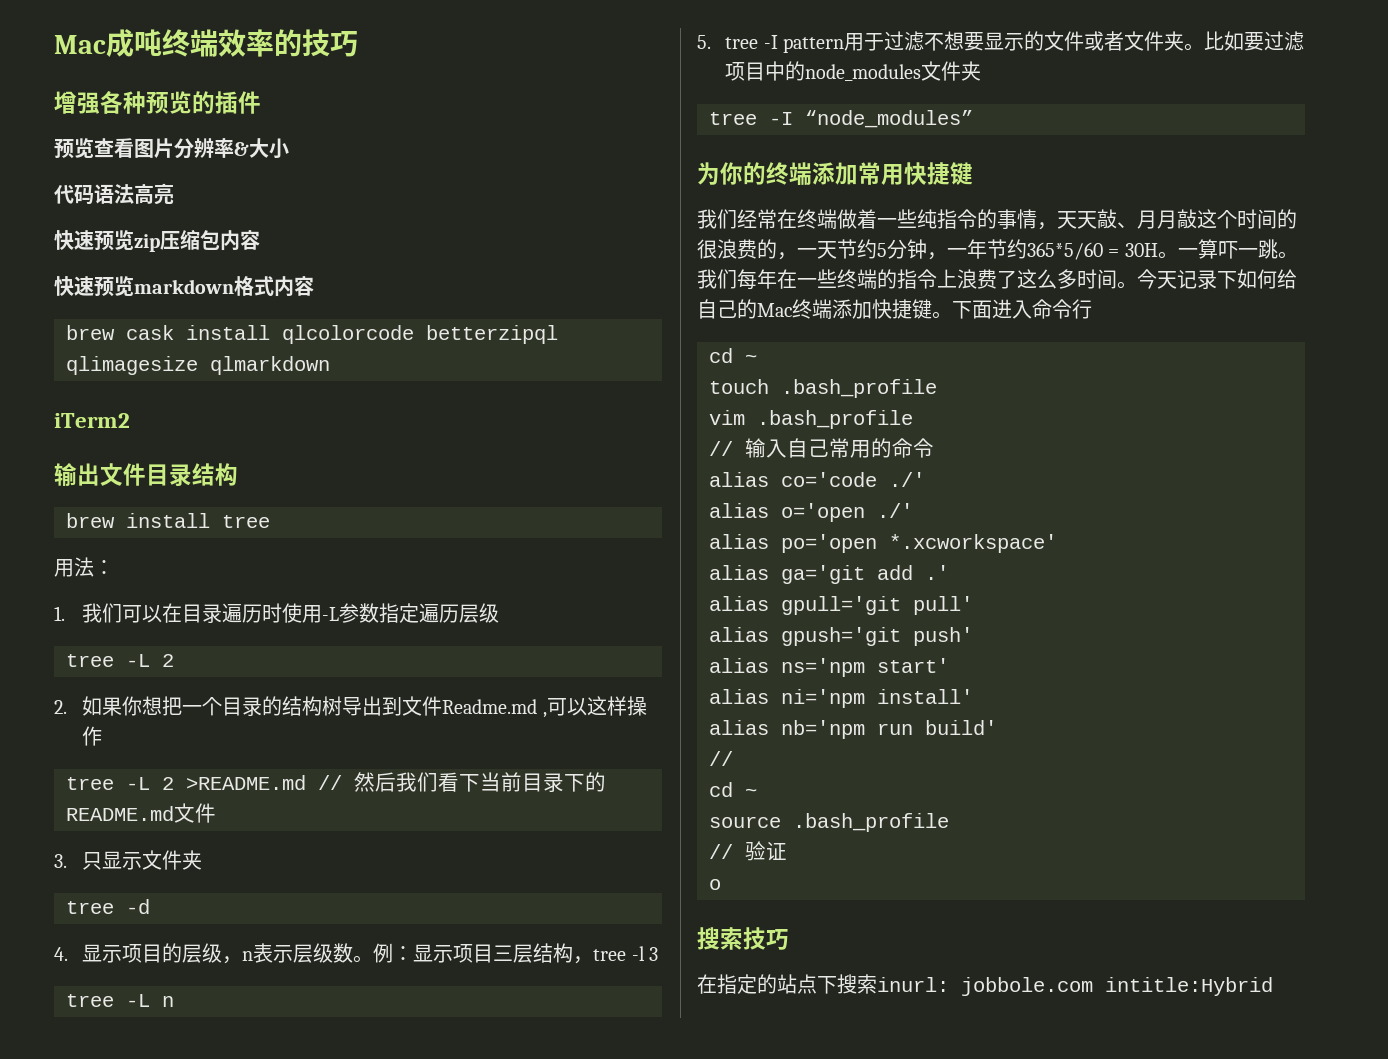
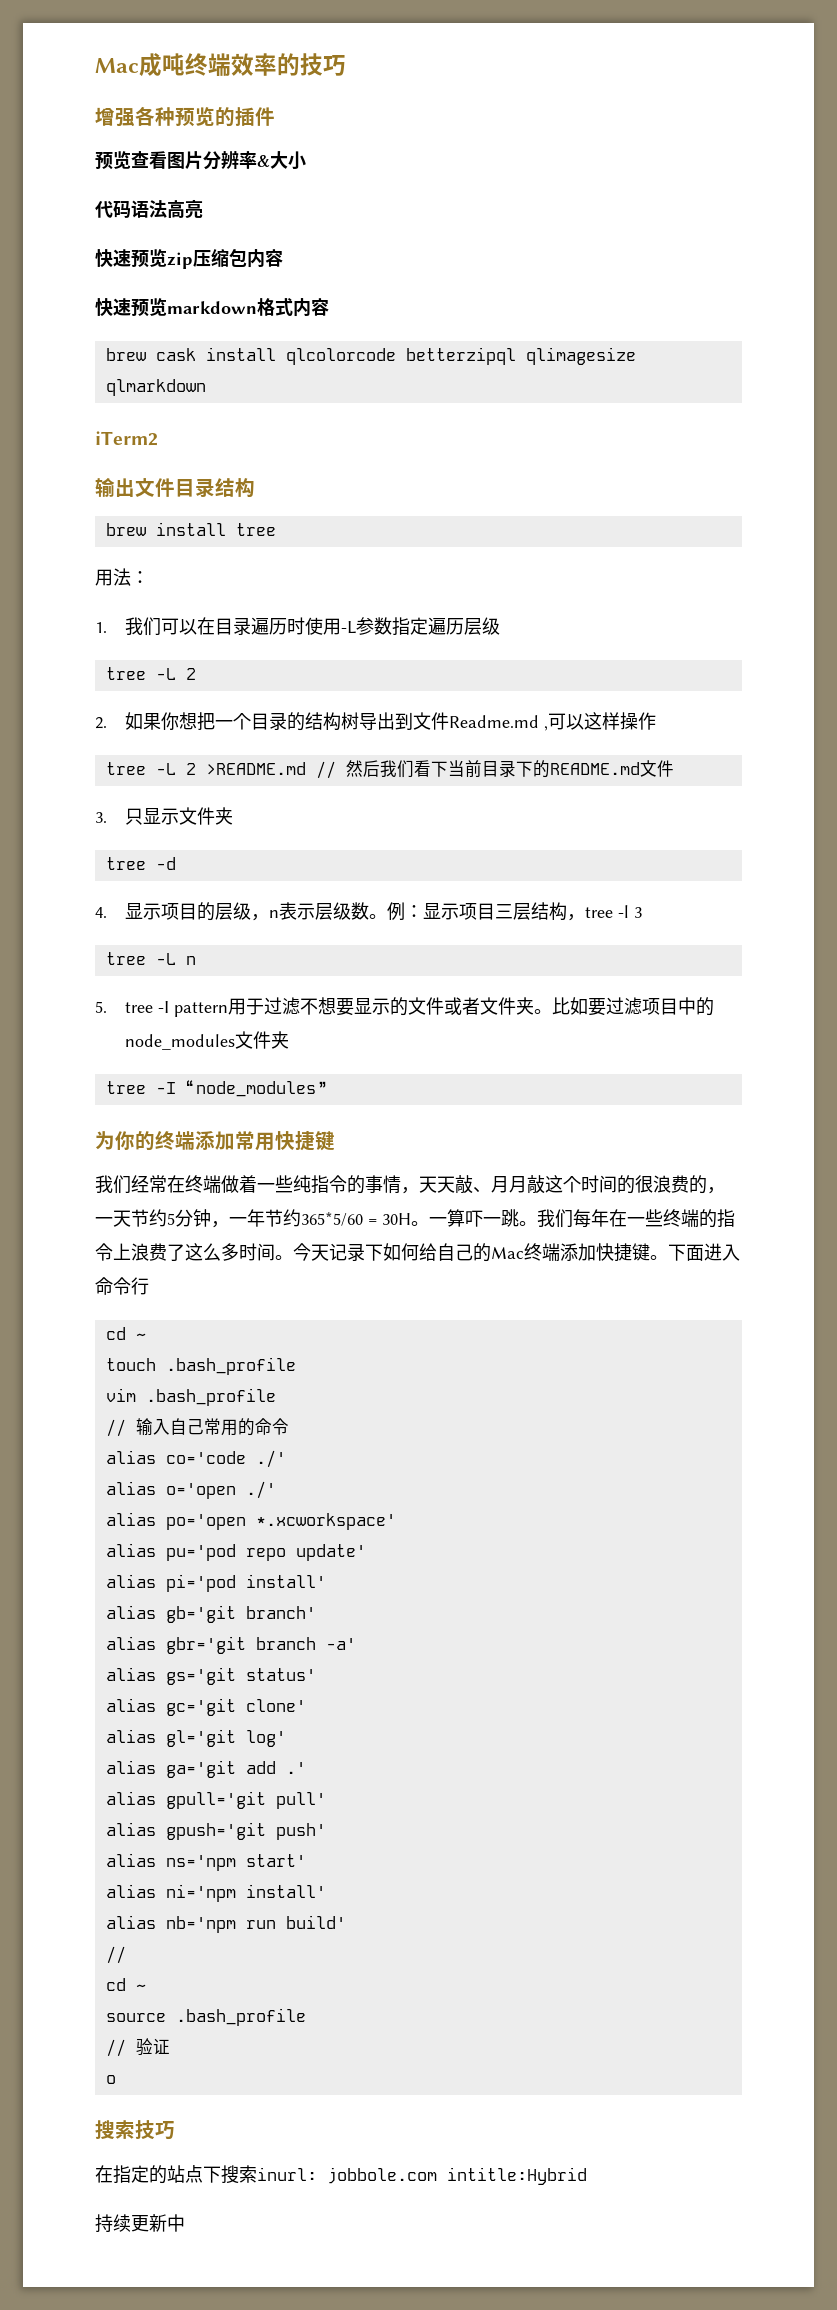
(1057, 543) none -> [105,1543,366,1561] [105,1574,326,1592] [105,1605,316,1623] [105,1636,356,1654] [105,1667,316,1685] [105,1698,306,1716] [105,1729,286,1747] // alias pu='pod repo update' // alias pi='pod install' // alias gb='git branch' // alias gbr='git branch -a' // alias gs='git status' // alias gc='git clone' // alias gl='git log'
(1273, 986) none -> [95,2214,185,2233] // 持续更新中

